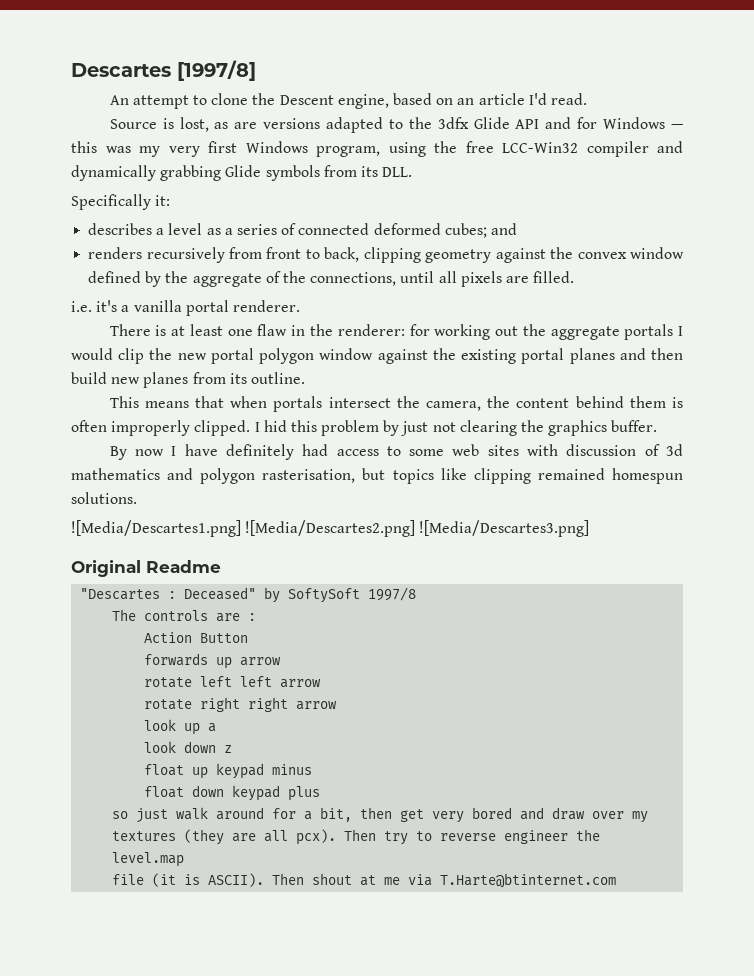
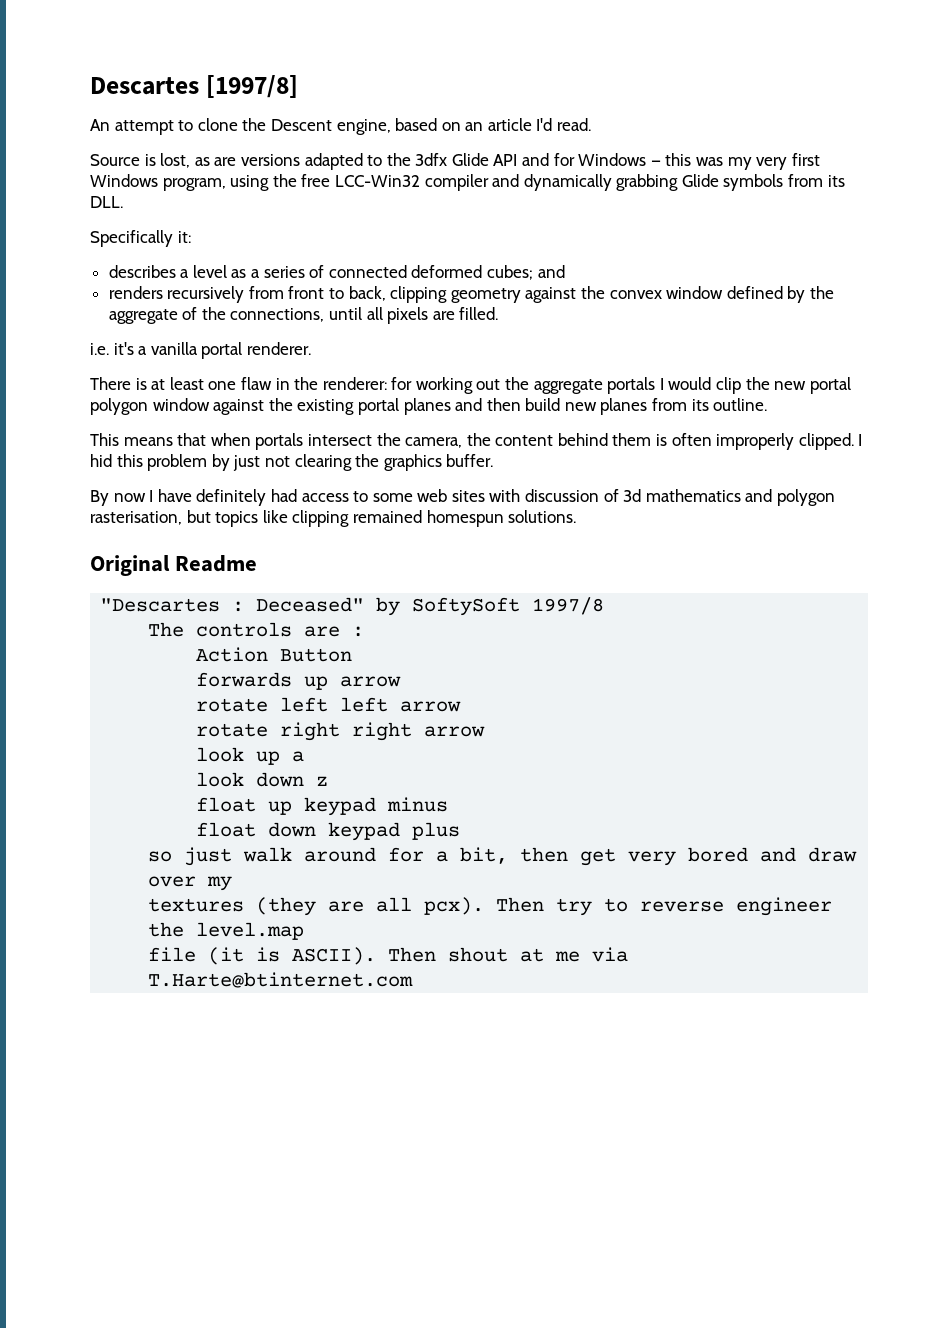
[71,520,590,537] // ![Media/Descartes1.png] ![Media/Descartes2.png] ![Media/Descartes3.png] -> (577, 516) none

